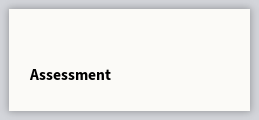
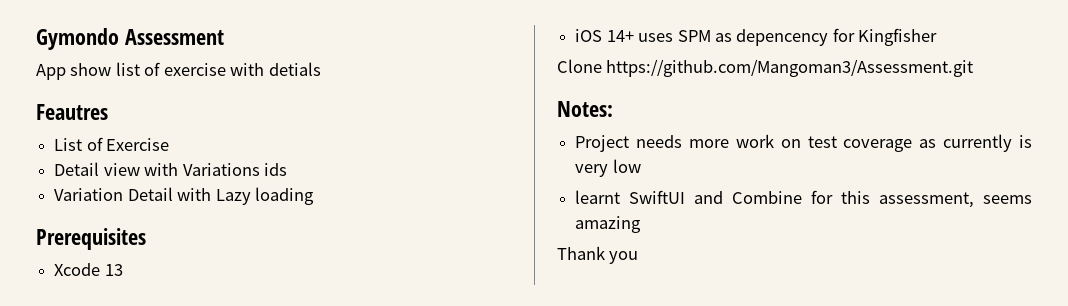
(29, 74) none -> [36,28,119,50] Gymondo
(111, 74) none -> [36,62,321,80] [36,104,108,120] [54,137,170,151] [54,162,287,176] [54,187,314,205] [36,228,146,250] [54,263,123,276] [575,28,938,46] [557,59,974,77] [557,101,613,117] [575,134,1032,152] [575,159,641,177] [575,190,1032,208] [575,216,642,233] [557,246,639,264] // App show list of exercise with detials // Feautres // List of Exercise // Detail view with Variations ids // Variation Detail with Lazy loading // Prerequisites // Xcode 13 // iOS 14+ uses SPM as depencency for Kingfisher // Clone https://github.com/Mangoman3/Assessment.git // Notes: // Project needs more work on test coverage as currently is very low // learnt SwiftUI and Combine for this assessment, seems amazing // Thank you

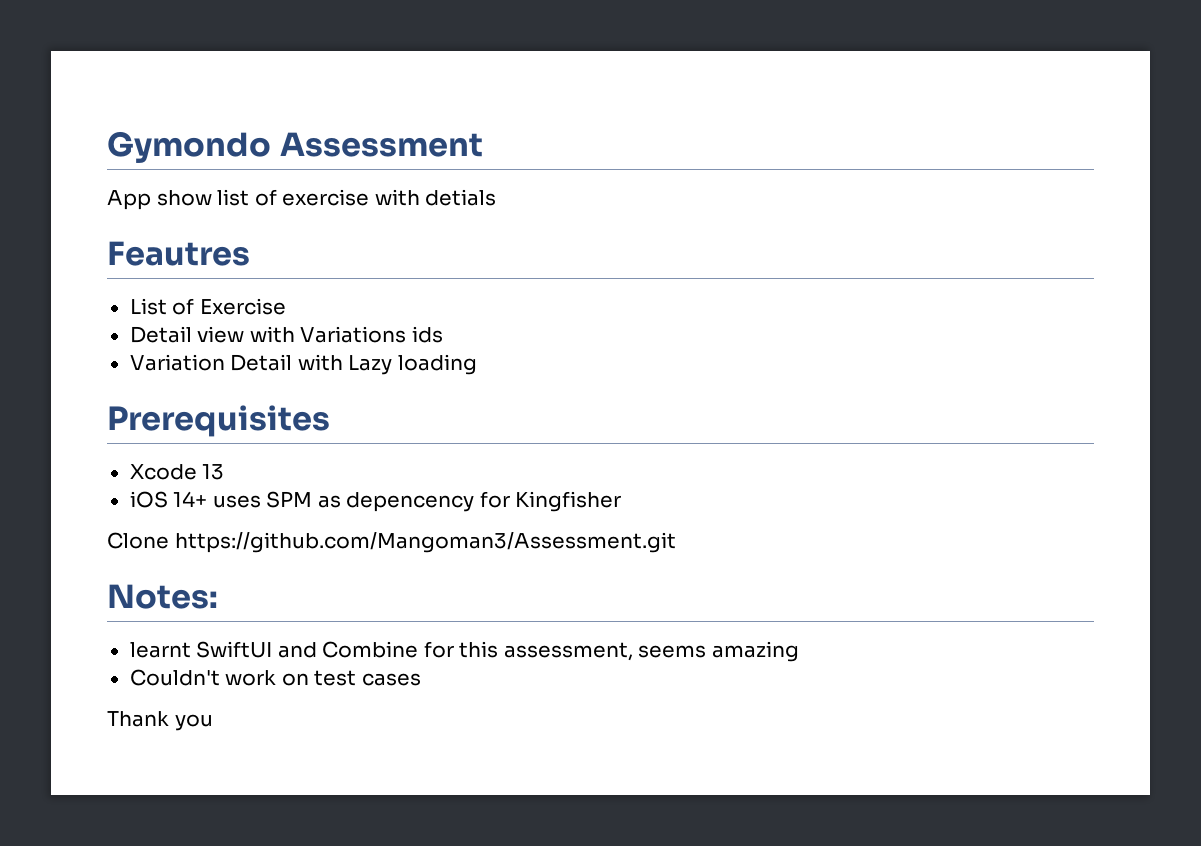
[575,134,1032,152] [575,159,641,177] // Project needs more work on test coverage as currently is very low -> (218, 596) none
(642, 224) none -> [129,669,421,686] // Couldn't work on test cases

